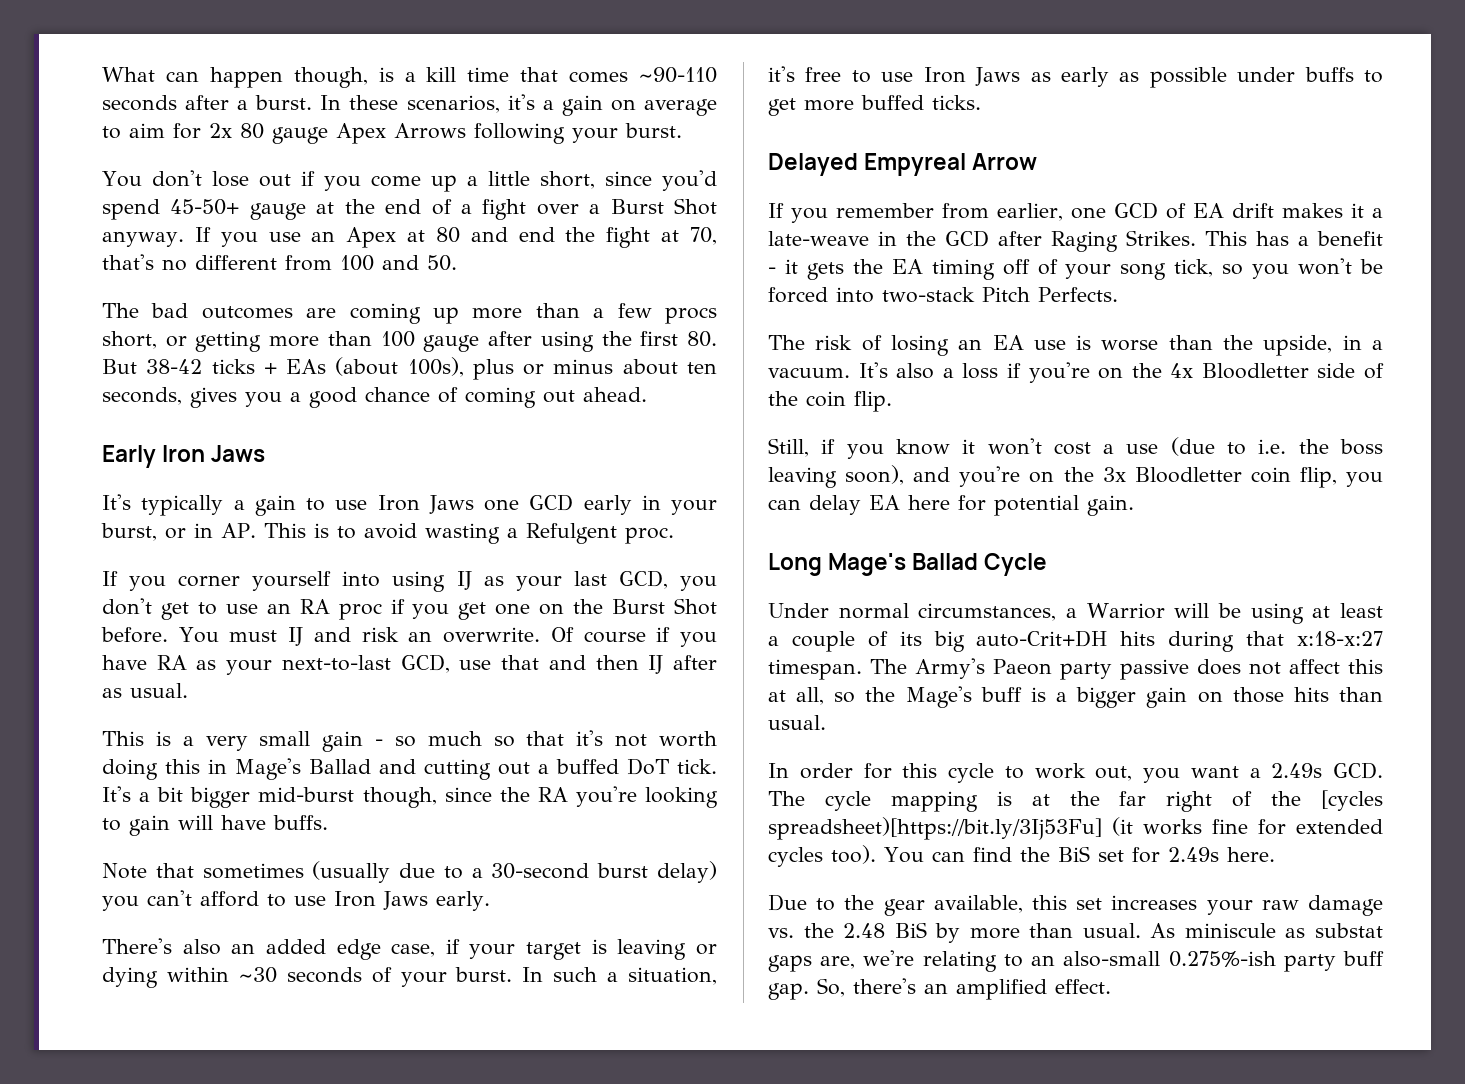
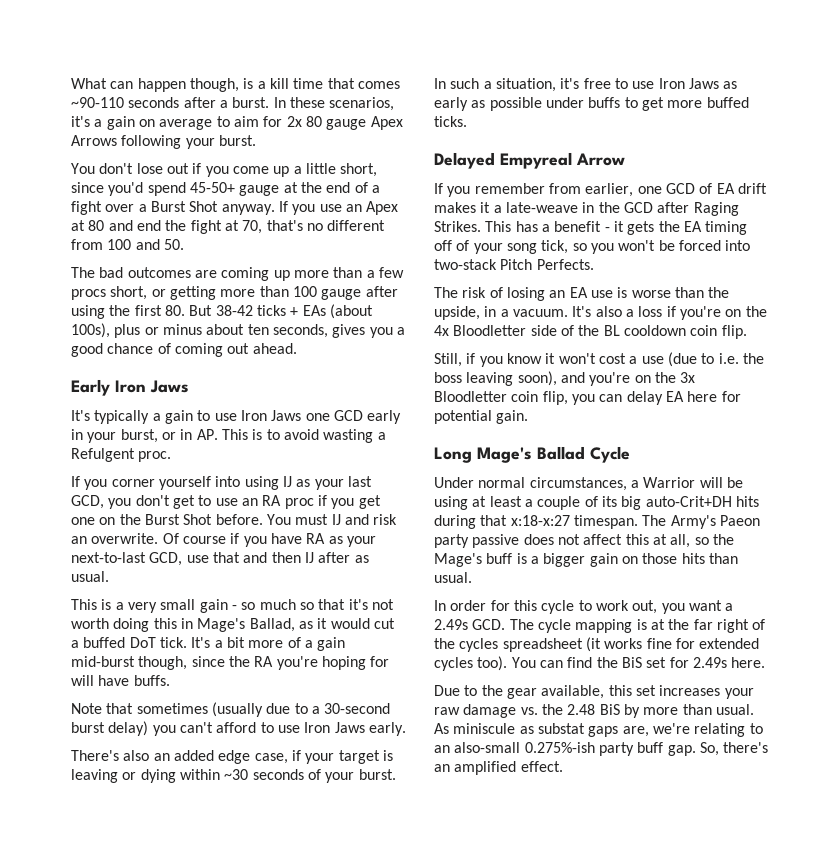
[309,759,530,780] Ballad and cutting out -> [249,618,395,632] Ballad, as it would cut
[190,787,251,808] bigger -> [248,637,346,651] more of a gain
[645,787,719,808] [102,815,170,836] looking to gain -> [321,656,390,670] hoping for
(798, 398) none -> [603,325,686,336] BL cooldown
[1321,790,1383,811] [768,817,1102,840] [cycles spreadsheet)[https://bit.ly/3Ij53Fu] -> [459,638,583,652] cycles spreadsheet

